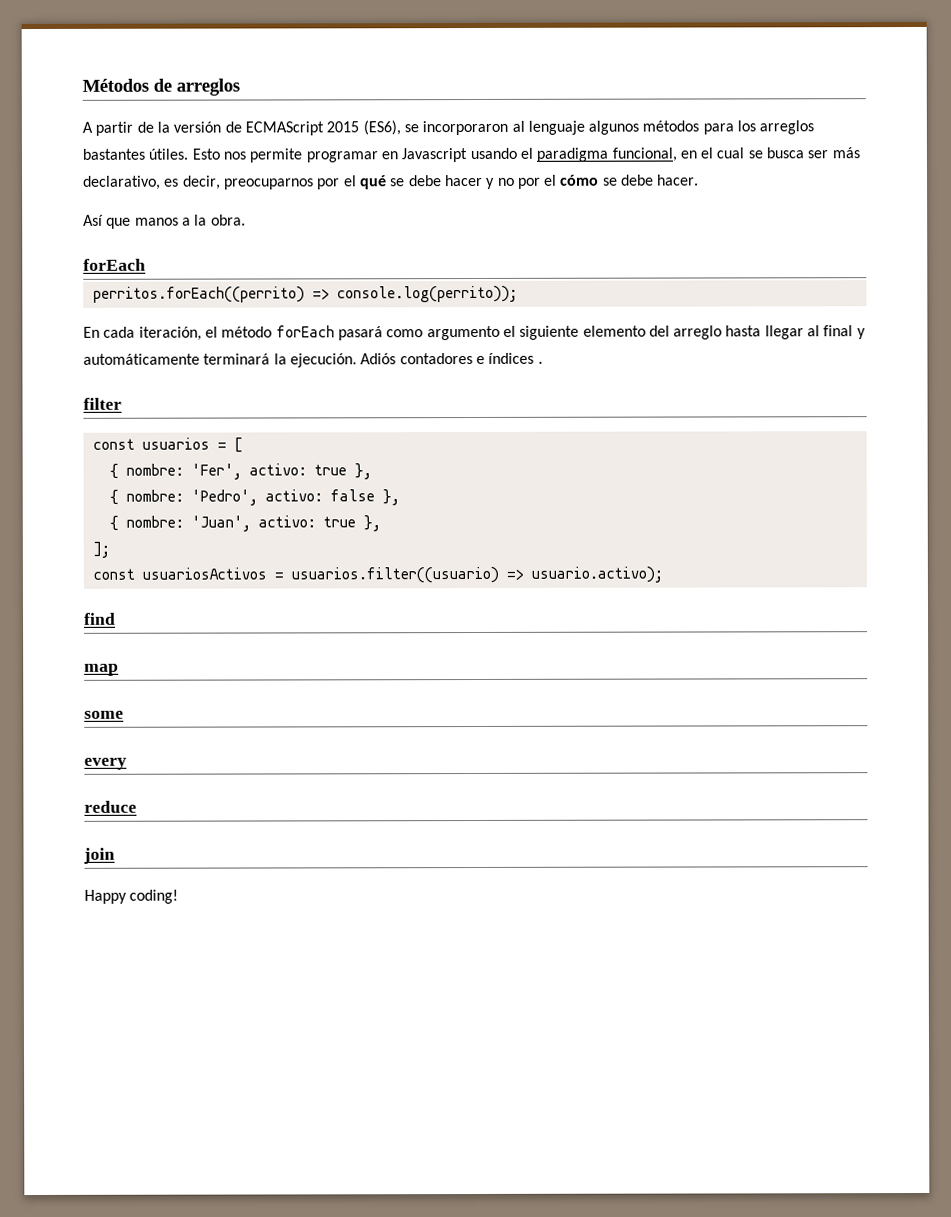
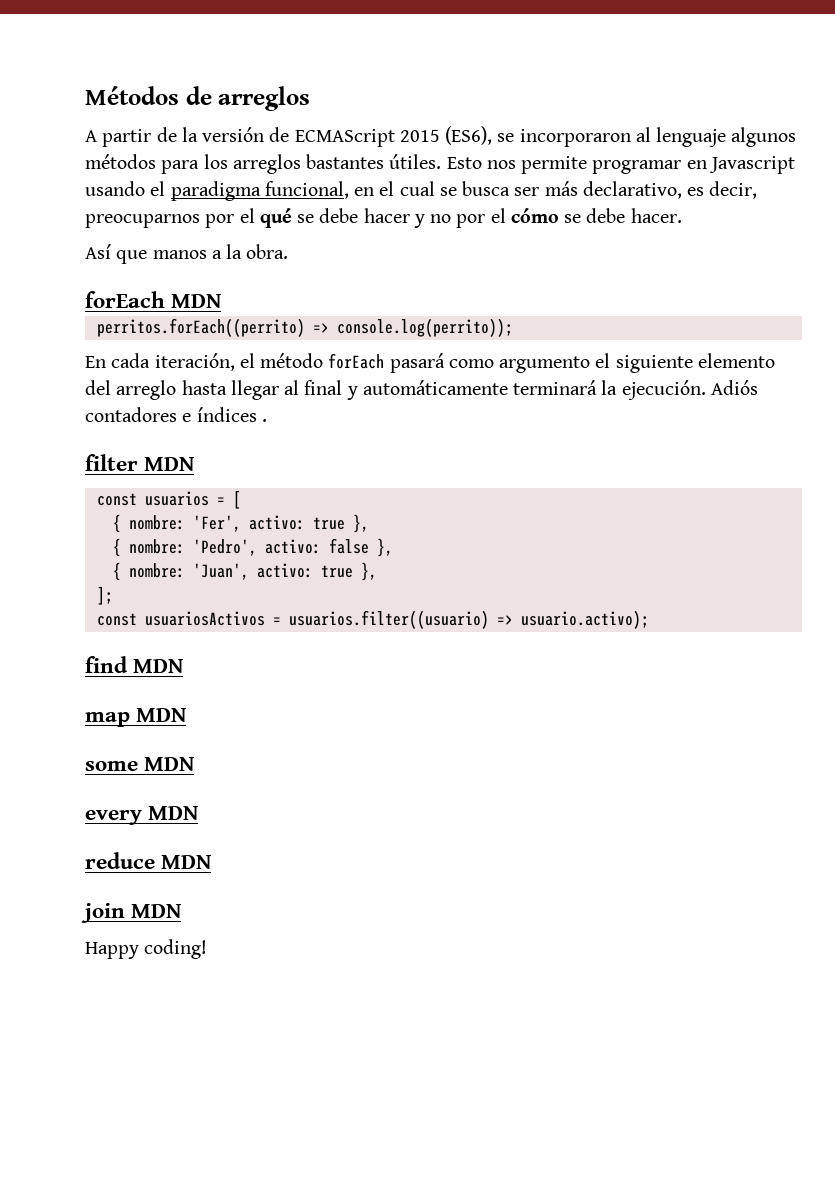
(146, 264) none -> [171,294,222,308] MDN
(122, 403) none -> [144,457,195,471] MDN
(116, 618) none -> [133,659,184,673] MDN
(119, 669) none -> [136,708,187,722] MDN
(124, 714) none -> [144,757,195,771] MDN
(127, 763) none -> [148,806,199,820] MDN
(137, 806) none -> [161,855,212,869] MDN
(115, 855) none -> [131,904,182,918] MDN

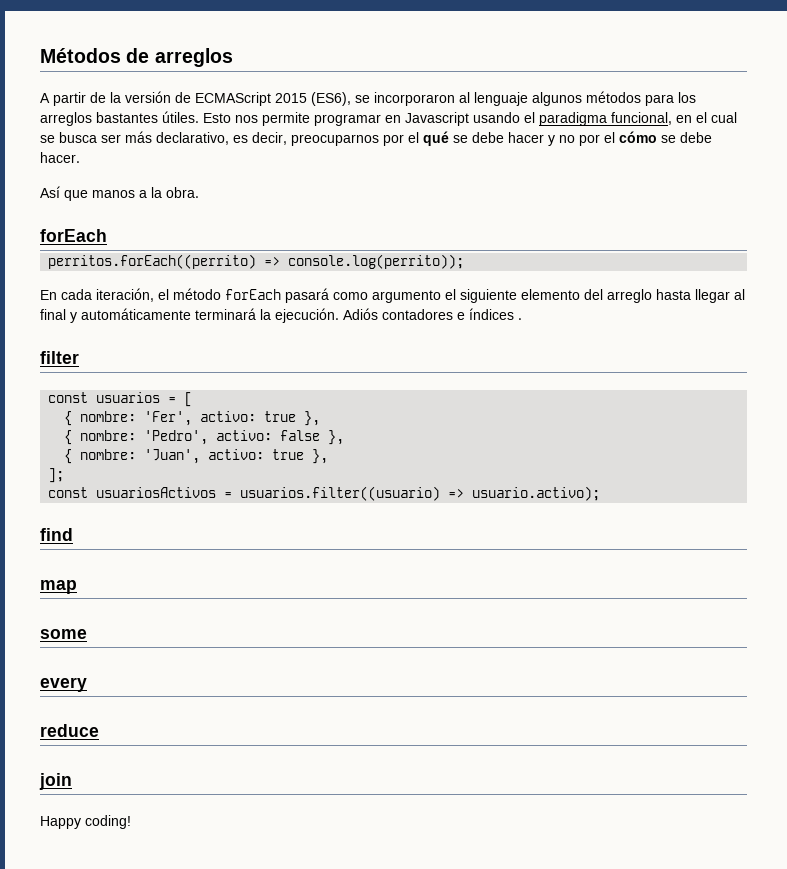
[171,294,222,308] MDN -> (107, 235) none
[144,457,195,471] MDN -> (79, 357) none
[133,659,184,673] MDN -> (73, 534) none
[136,708,187,722] MDN -> (77, 587) none
[144,757,195,771] MDN -> (87, 634) none
[148,806,199,820] MDN -> (87, 684) none
[161,855,212,869] MDN -> (99, 730) none
[131,904,182,918] MDN -> (72, 781) none

